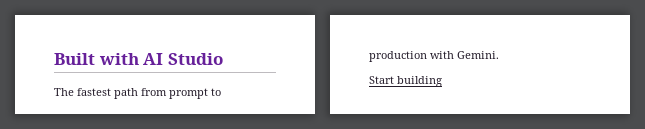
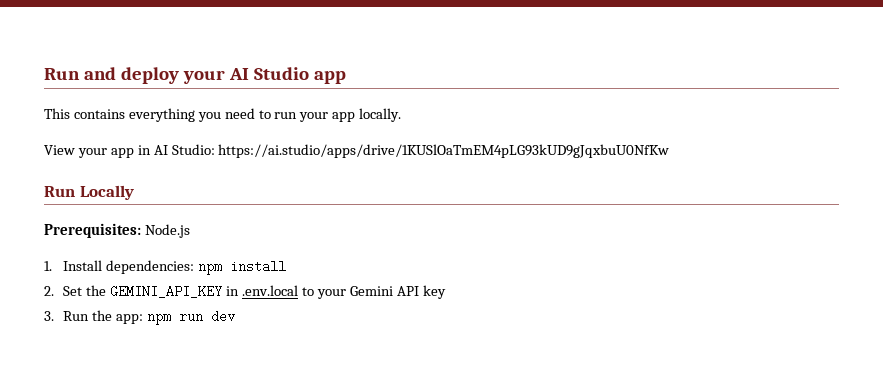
[54,53,223,65] [54,88,221,99] [369,51,499,62] [369,76,442,87] Built with AI Studio // The fastest path from prompt to production with Gemini. // Start building -> [44,67,346,84] [44,108,402,122] [44,144,670,158] [44,185,134,200] [44,223,190,238] [44,260,287,275] [44,285,446,299] [44,310,236,325] Run and deploy your AI Studio app // This contains everything you need to run your app locally. // View your app in AI Studio: https://ai.studio/apps/drive/1KUSlOaTmEM4pLG93kUD9gJqxbuU0NfKw // Run Locally // Prerequisites: Node.js // 1. Install dependencies: npm install // 2. Set the GEMINI_API_KEY in .env.local to your Gemini API key // 3. Run the app: npm run dev

